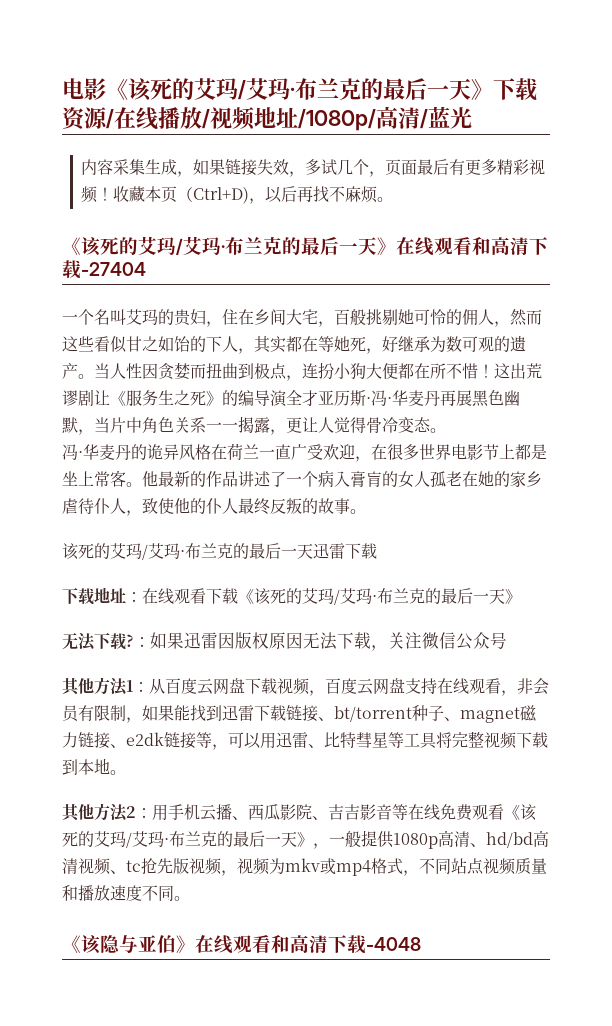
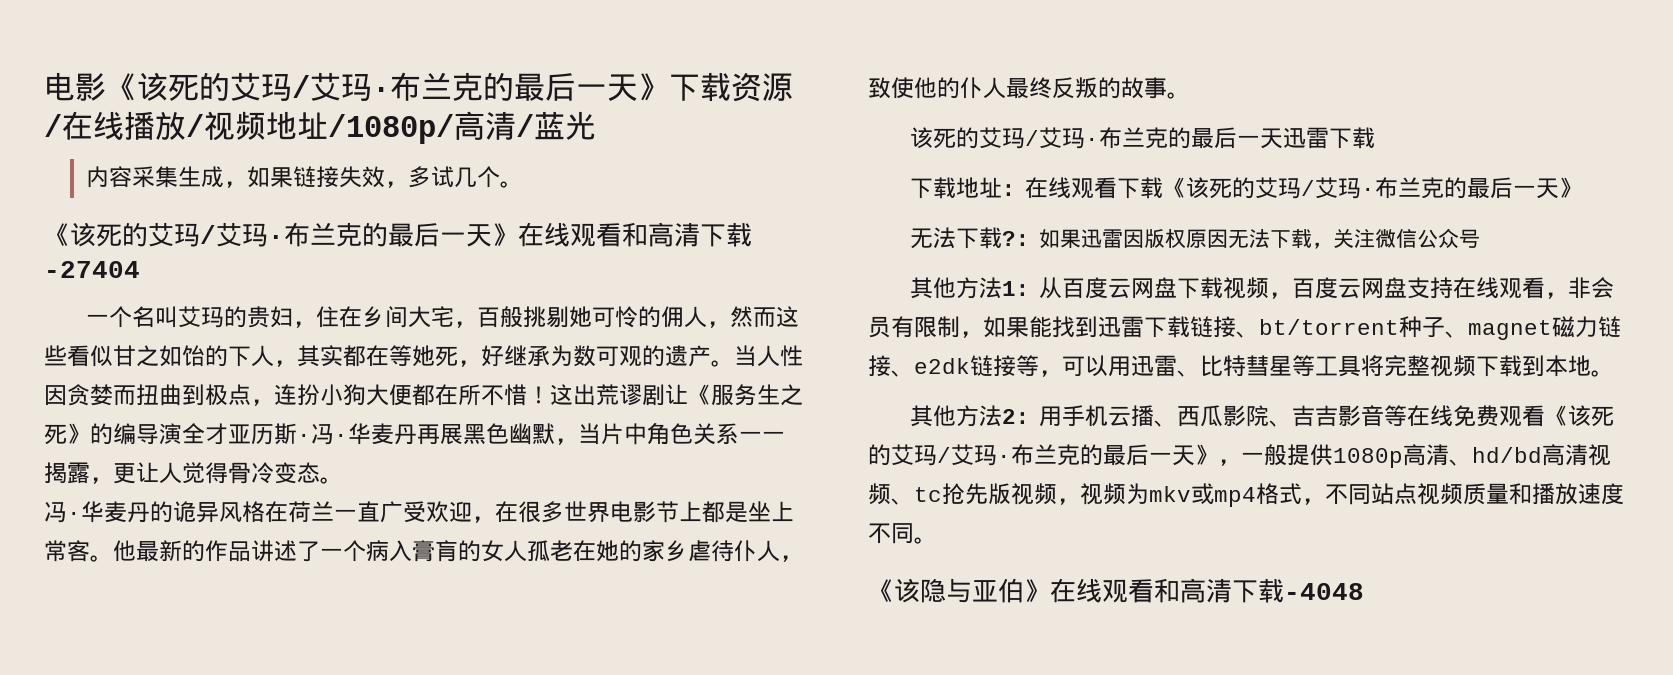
[369,159,546,177] [81,186,378,204] ，页面最后有更多精彩视频！收藏本页（Ctrl+D)，以后再找不麻烦 -> (501, 177) none

